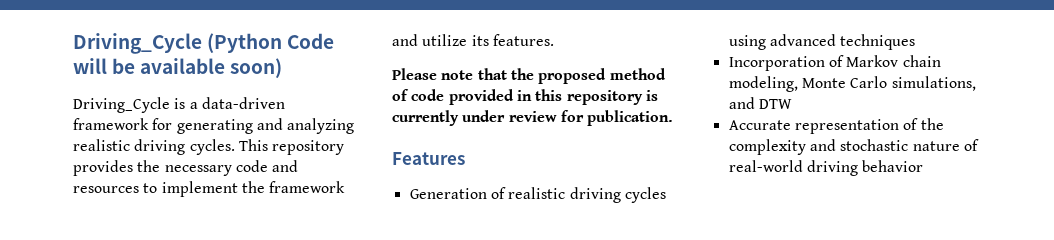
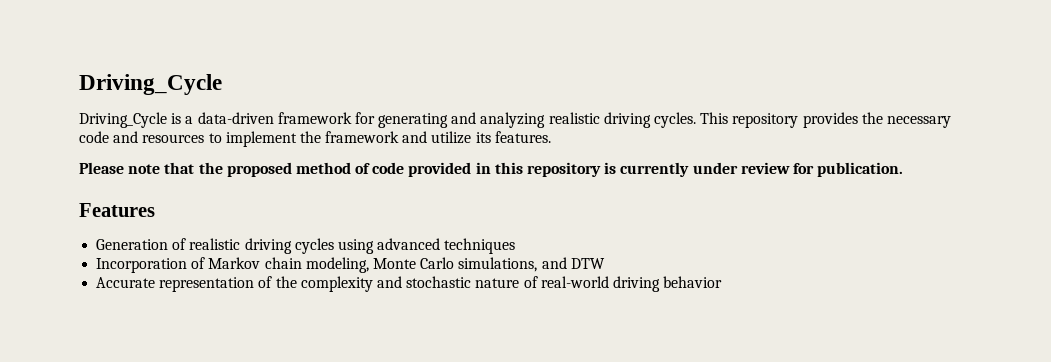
[73,33,335,54] [73,58,283,78] Driving_Cycle (Python Code will be available soon) -> [79,74,222,95] Driving_Cycle

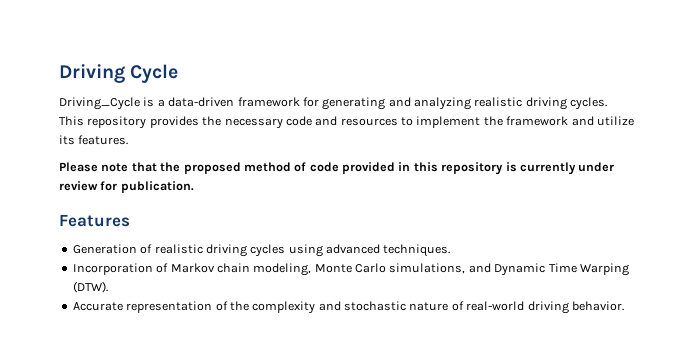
[79,74,222,95] Driving_Cycle -> [59,64,179,83] Driving Cycle
[444,238,516,254] techniques -> [383,244,451,257] techniques.
[570,258,605,269] DTW -> [494,263,629,276] [72,281,108,293] Dynamic Time Warping (DTW).
[663,276,723,288] behavior -> [571,301,624,311] behavior.

